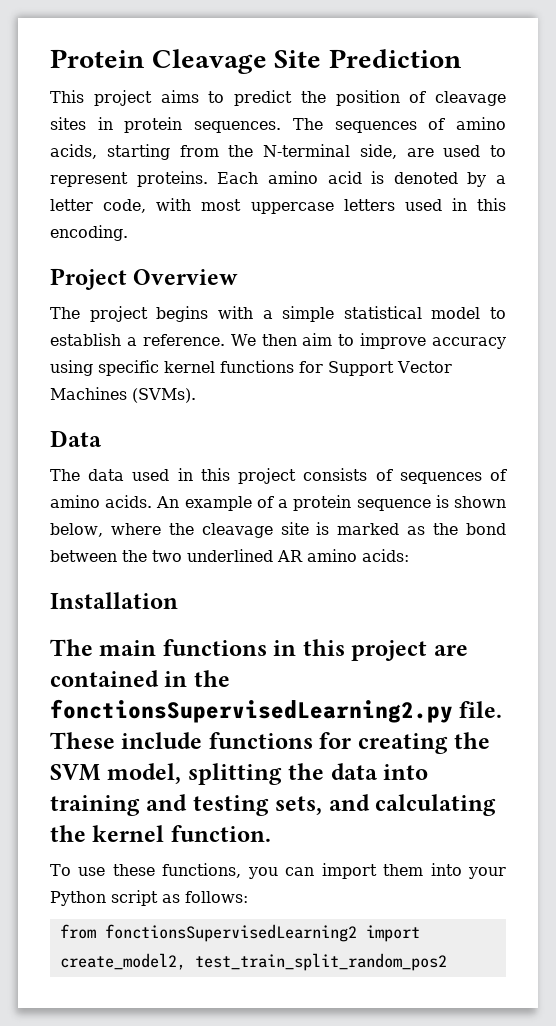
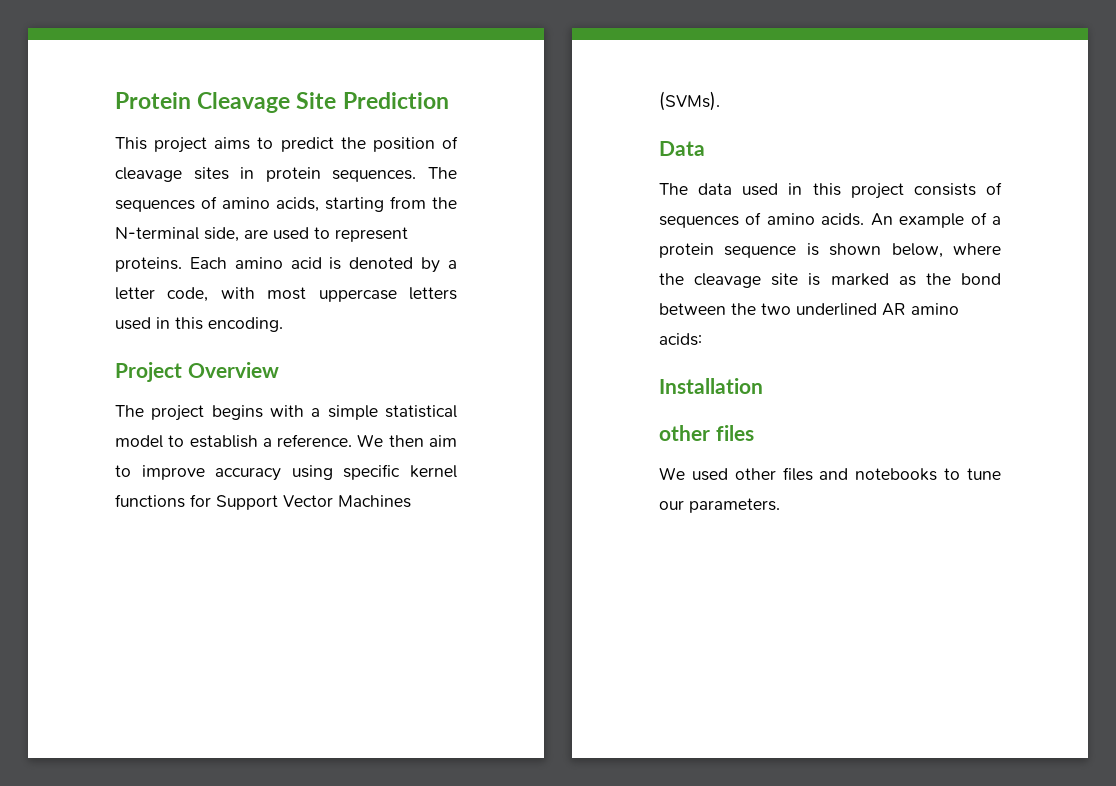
[50,639,468,661] [50,670,230,687] [50,699,503,723] [50,732,491,754] [50,763,429,785] [50,794,497,816] [50,825,271,842] [50,863,506,879] [50,890,248,906] [59,924,420,942] [59,953,447,971] The main functions in this project are contained in the fonctionsSupervisedLearning2.py file. These include functions for creating the SVM model, splitting the data into training and testing sets, and calculating the kernel function. // To use these functions, you can import them into your Python script as follows: // from fonctionsSupervisedLearning2 import create_model2, test_train_split_random_pos2 -> [659,425,754,441] [659,467,1001,481] [659,498,780,513] other files // We used other files and notebooks to tune our parameters.

